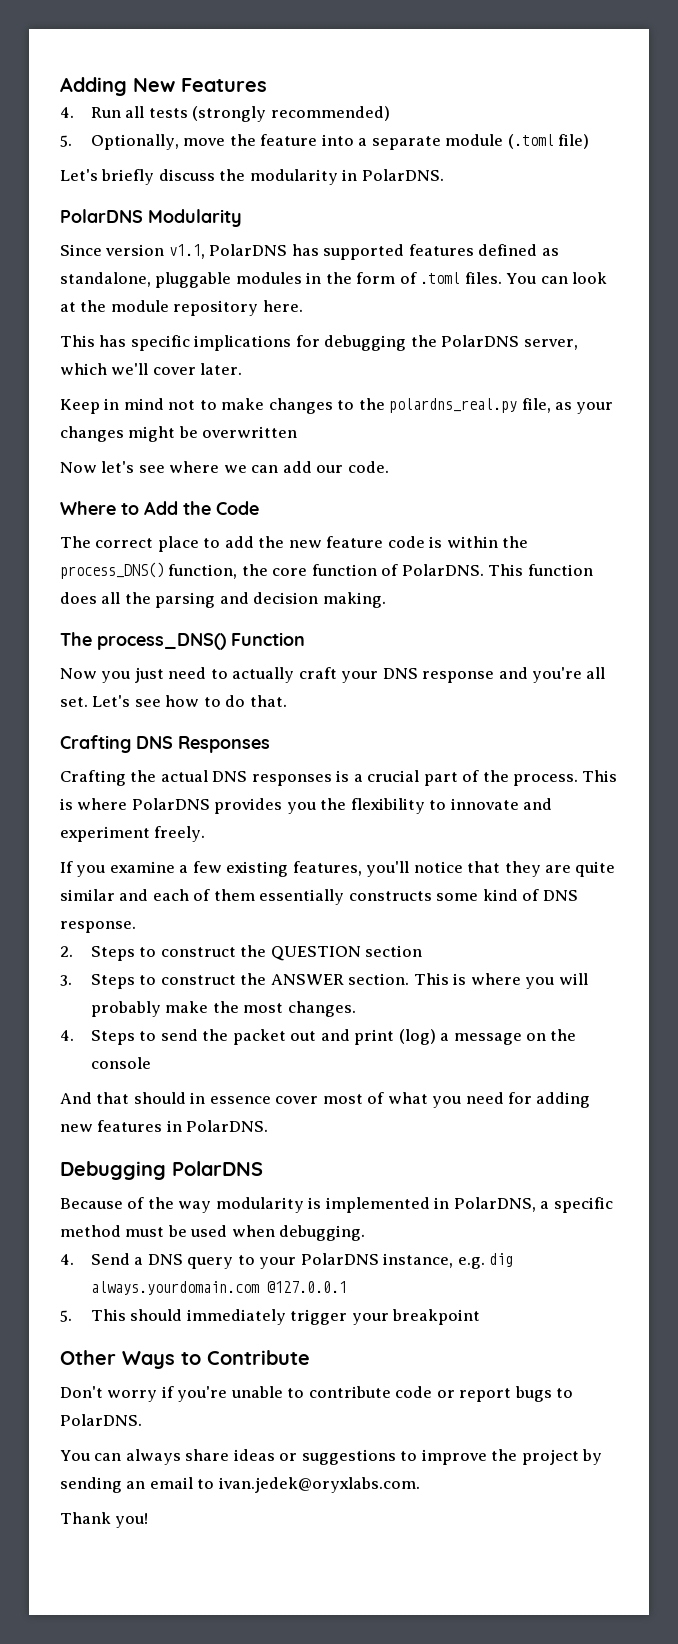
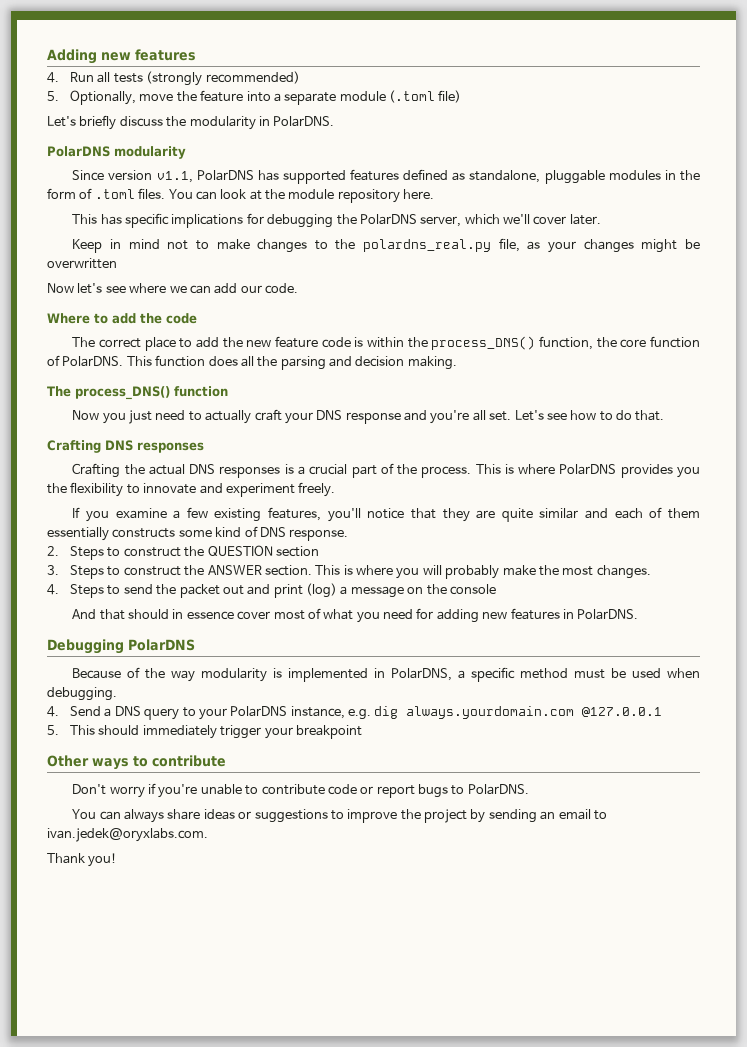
[133,78,267,92] New Features -> [101,49,196,61] new features
[148,209,242,227] Modularity -> [114,146,186,159] modularity
[144,501,259,515] Add the Code -> [112,313,197,324] add the code
[231,632,305,646] Function -> [174,386,228,397] function
[178,736,270,753] Responses -> [137,442,204,453] responses
[122,1350,310,1369] Ways to Contribute -> [92,755,226,770] ways to contribute

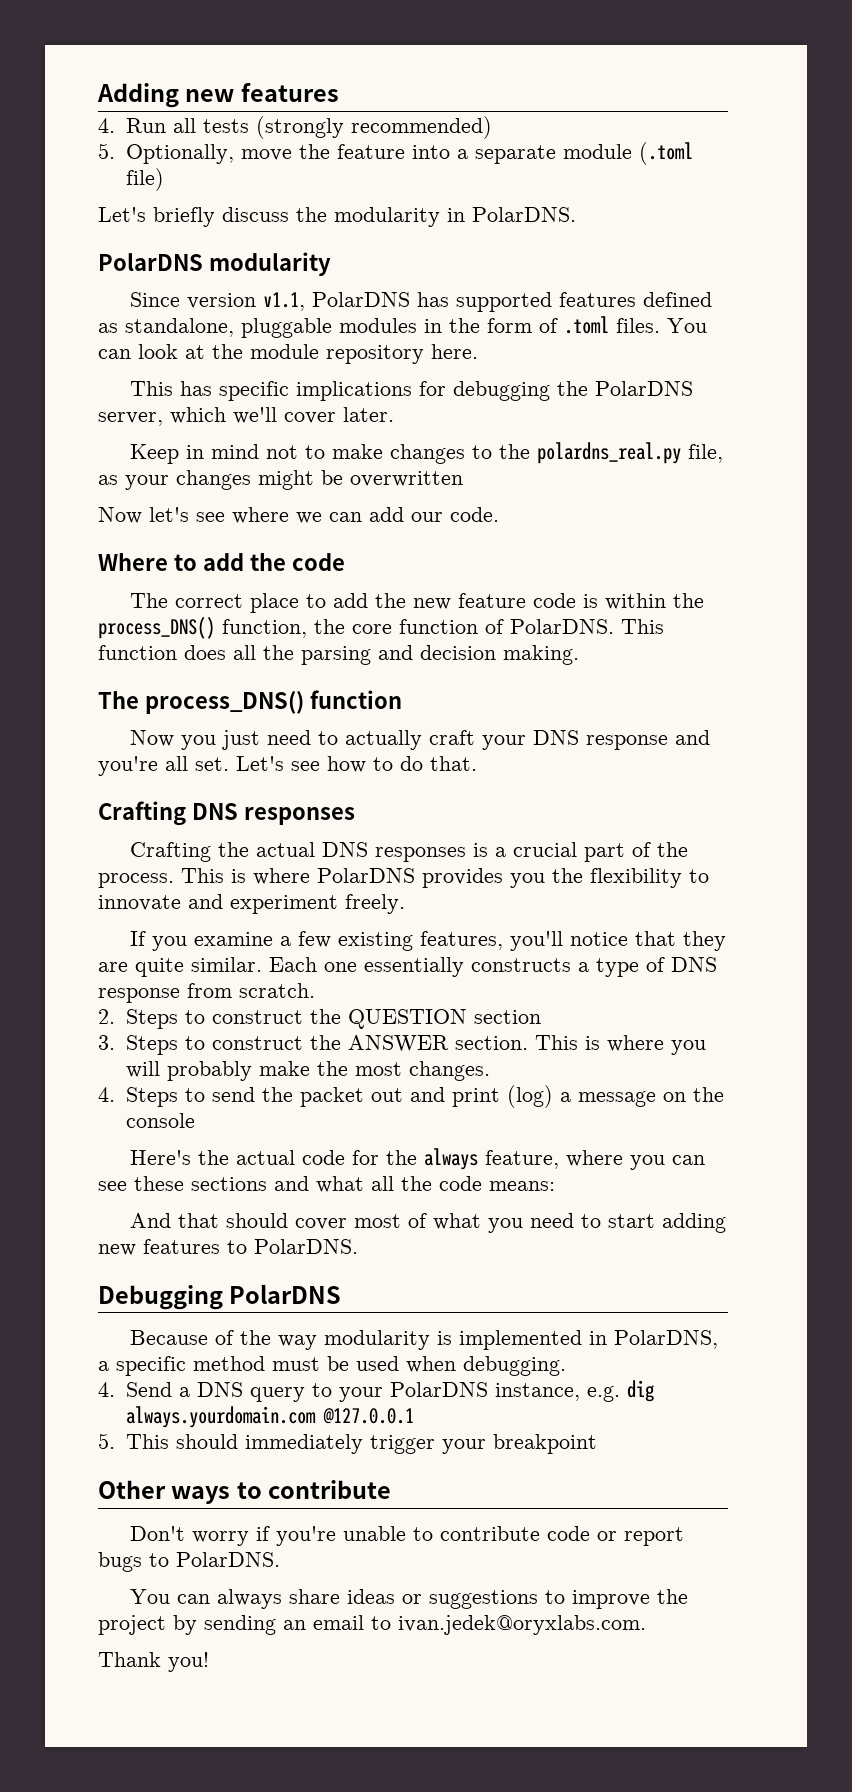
[539,507,701,519] [47,526,349,541] similar and each of them essentially constructs some kind of DNS response. -> [191,957,717,977] [98,983,315,1003] similar. Each one essentially constructs a type of DNS response from scratch.
(496, 589) none -> [130,1148,706,1170] [98,1176,555,1193] // Here's the actual code for the always feature, where you can see these sections and what all the code means:
[172,609,234,620] in essence -> (289, 1220) none
[416,608,434,619] for -> [581,1214,656,1228] to start
[562,609,574,619] in -> [227,1240,247,1254] to

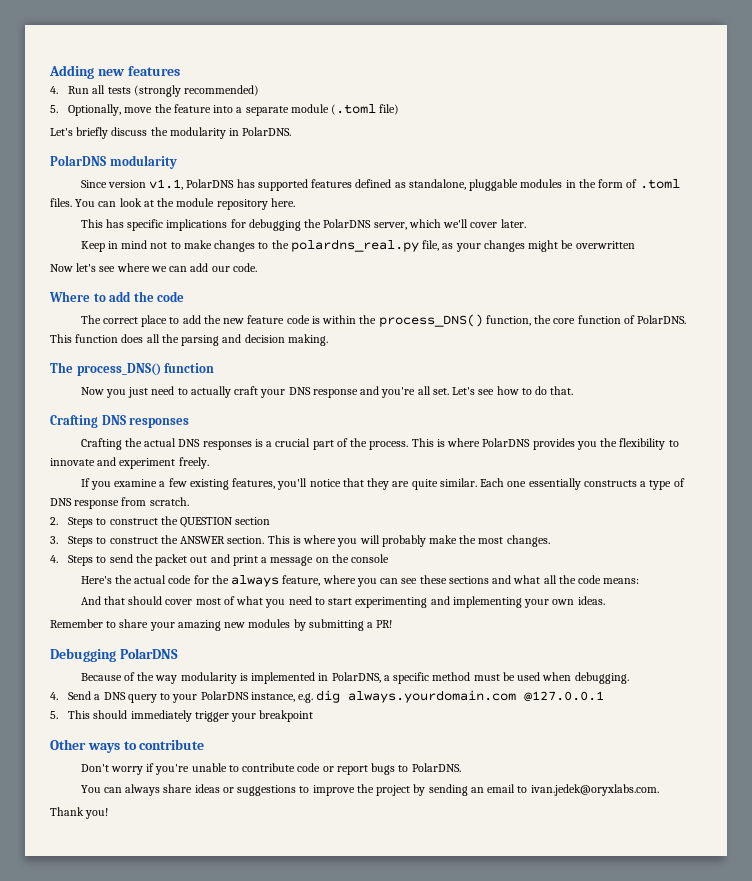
[507,1085,554,1108] (log) -> (258, 560) none
[662,1213,727,1233] [98,1239,358,1256] adding new features to PolarDNS. -> [355,596,605,608] [50,619,393,631] experimenting and implementing your own ideas. // Remember to share your amazing new modules by submitting a PR!

